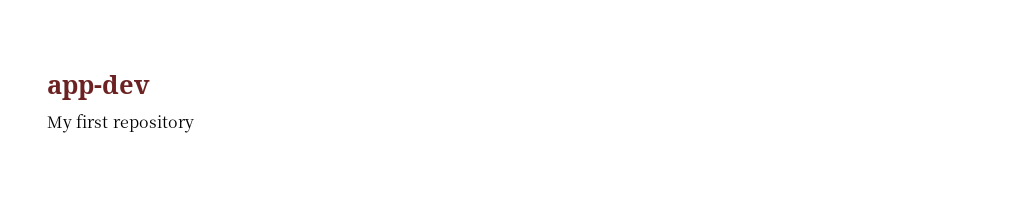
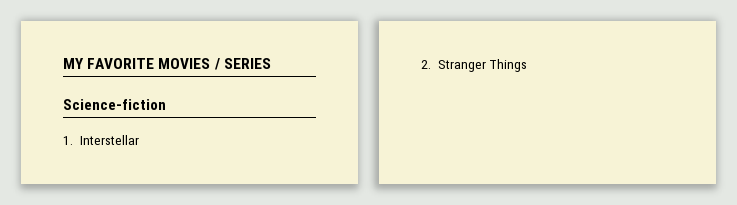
[47,75,150,100] [47,114,194,133] app-dev // My first repository -> [63,58,271,70] [63,99,166,110] [63,135,139,145] [421,59,528,72] MY FAVORITE MOVIES / SERIES // Science-fiction // 1. Interstellar // 2. Stranger Things

